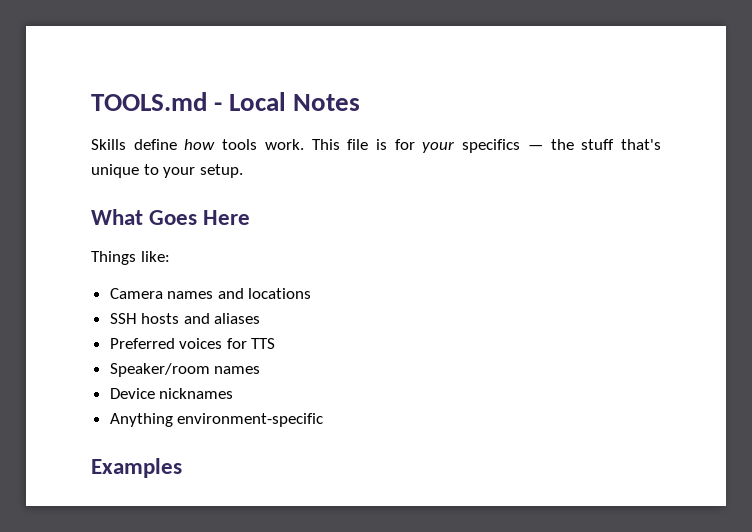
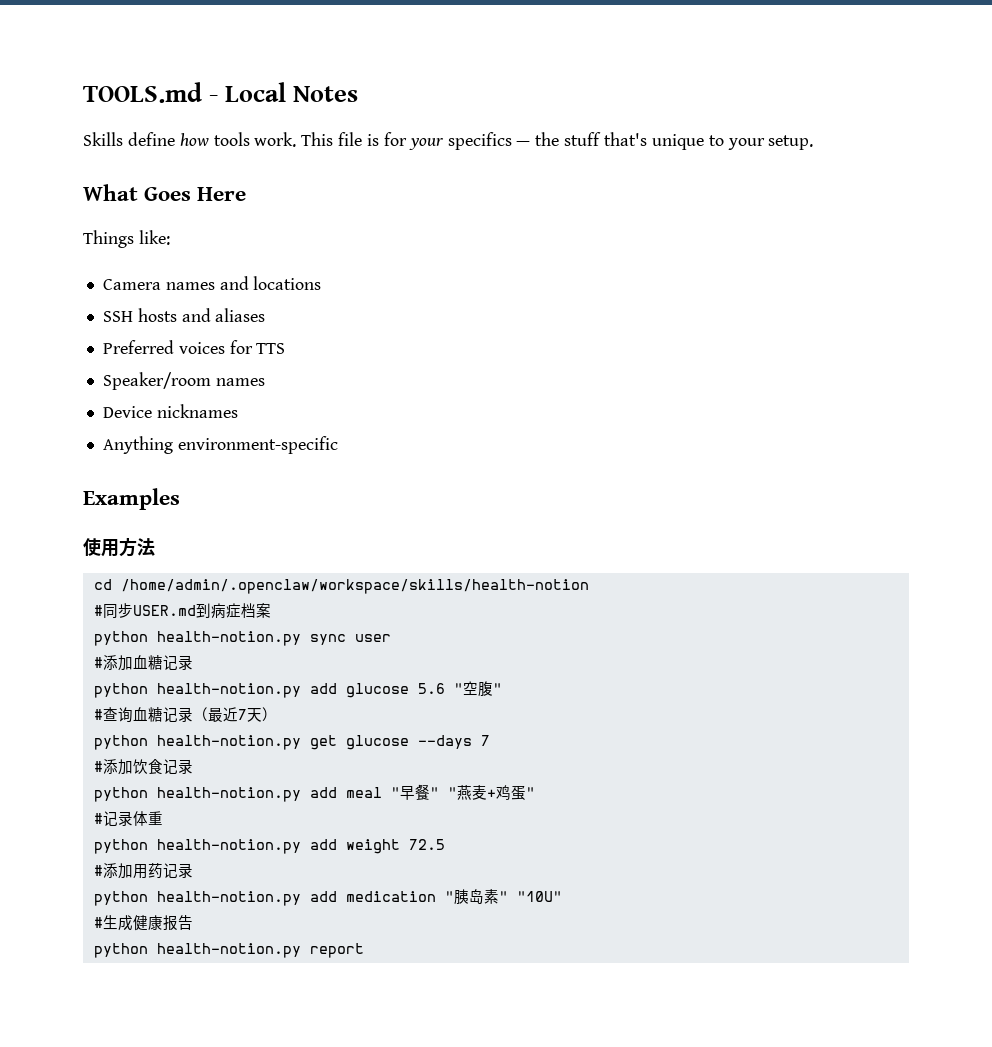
(182, 468) none -> [83,537,155,557] [93,579,589,594] [93,603,271,619] [93,631,391,646] [93,655,193,671] [93,681,502,698] [93,707,277,723] [93,735,490,750] [93,759,193,775] [93,784,535,802] [93,811,163,826] [93,839,445,854] [93,863,193,879] [93,889,562,906] [93,915,193,931] [93,943,364,958] // 使用方法 // cd /home/admin/.openclaw/workspace/skills/health-notion // #同步USER.md到病症档案 // python health-notion.py sync user // #添加血糖记录 // python health-notion.py add glucose 5.6 "空腹" // #查询血糖记录（最近7天） // python health-notion.py get glucose --days 7 // #添加饮食记录 // python health-notion.py add meal "早餐" "燕麦+鸡蛋" // #记录体重 // python health-notion.py add weight 72.5 // #添加用药记录 // python health-notion.py add medication "胰岛素" "10U" // #生成健康报告 // python health-notion.py report

